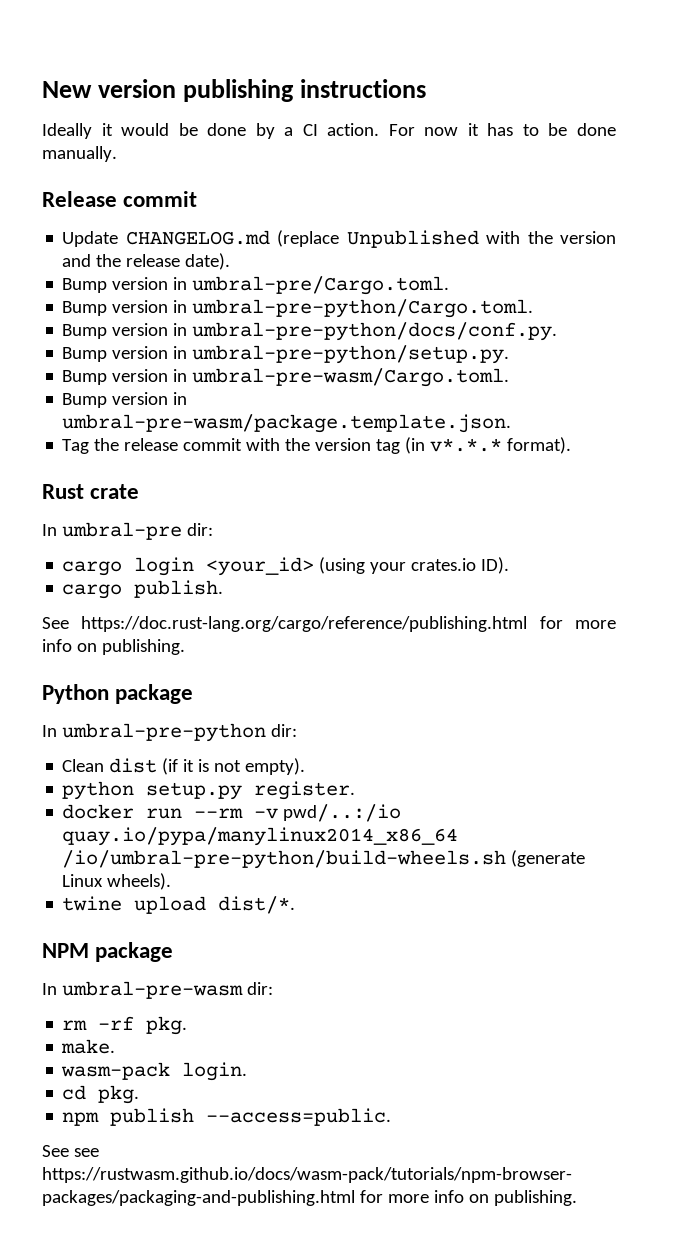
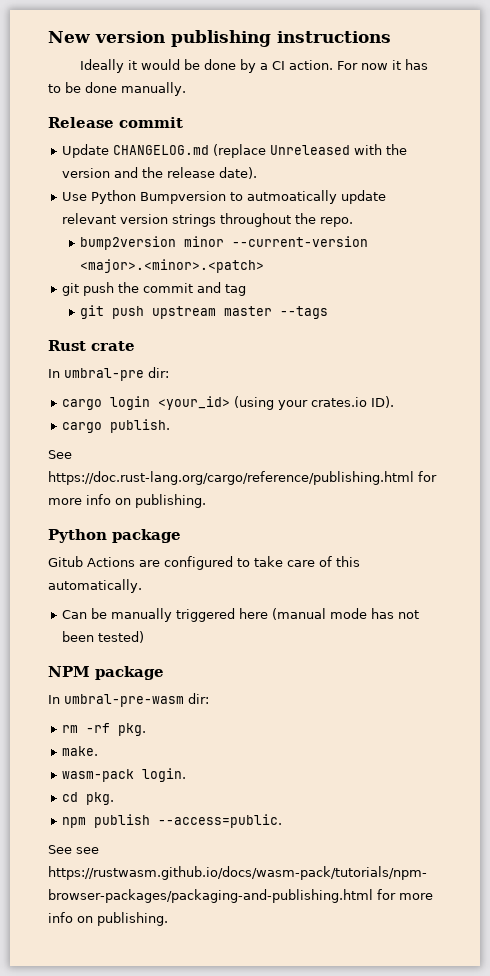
[346,230,479,248] Unpublished -> [270,145,351,155] Unreleased
[62,276,450,295] [62,299,534,318] [62,322,558,341] [62,345,510,364] [62,368,510,387] [62,392,188,408] [62,414,512,433] [62,437,572,454] Bump version in umbral-pre/Cargo.toml. // Bump version in umbral-pre-python/Cargo.toml. // Bump version in umbral-pre-python/docs/conf.py. // Bump version in umbral-pre-python/setup.py. // Bump version in umbral-pre-wasm/Cargo.toml. // Bump version in umbral-pre-wasm/package.template.json. // Tag the release commit with the version tag (in v*.*.* format). -> [62,190,387,204] [62,213,354,227] [80,236,369,250] [80,259,265,273] [62,282,247,296] [80,305,329,319] Use Python Bumpversion to autmoatically update relevant version strings throughout the repo. // bump2version minor --current-version <major>.<minor>.<patch> // git push the commit and tag // git push upstream master --tags
[42,723,297,742] [62,758,306,775] [62,781,356,800] [62,804,402,822] [62,827,459,846] [62,850,586,869] [62,873,172,890] [62,896,296,914] In umbral-pre-python dir: // Clean dist (if it is not empty). // python setup.py register. // docker run --rm -v pwd/..:/io quay.io/pypa/manylinux2014_x86_64 /io/umbral-pre-python/build-wheels.sh (generate Linux wheels). // twine upload dist/*. -> [48,556,360,570] [48,579,142,593] [62,608,420,622] [62,631,145,643] Gitub Actions are configured to take care of this automatically. // Can be manually triggered here (manual mode has not been tested)

